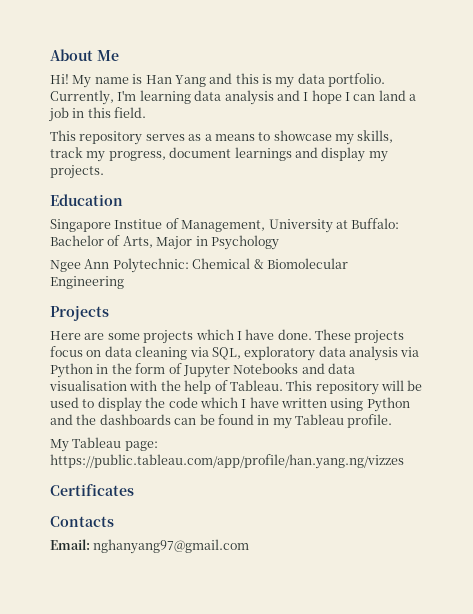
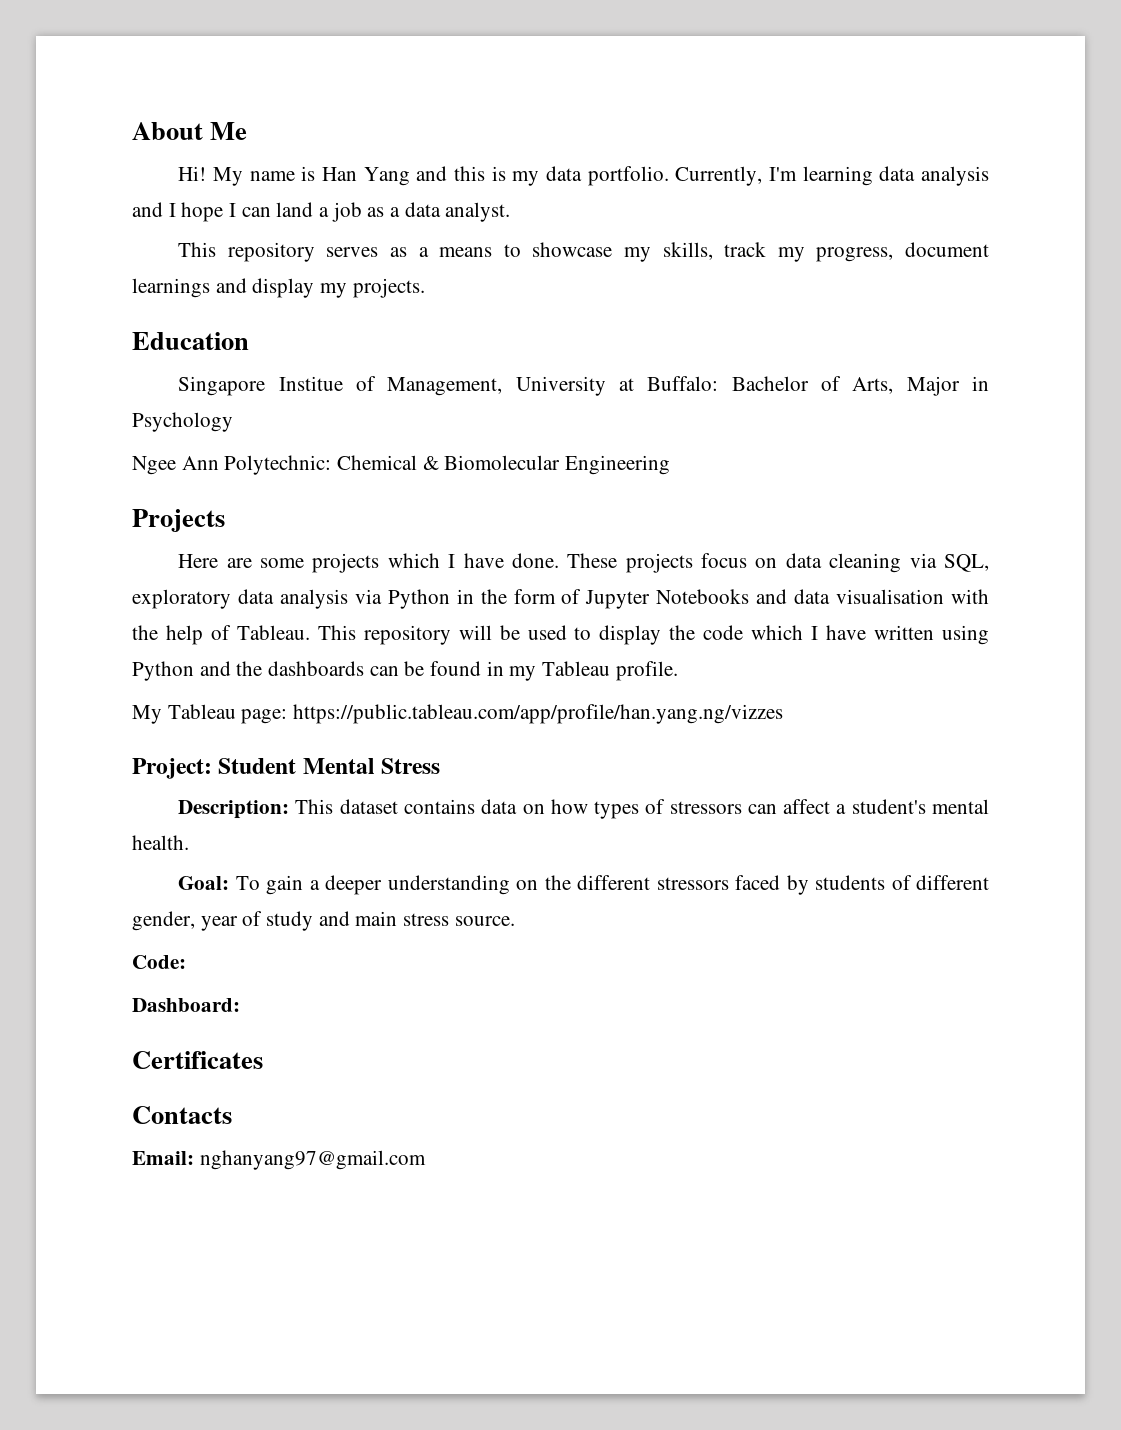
[72,107,147,118] in this field. -> [367,202,511,222] as a data analyst.
(404, 461) none -> [132,758,441,779] [178,799,990,819] [132,835,189,850] [178,875,989,895] [132,911,515,931] [132,955,186,969] [132,998,240,1012] // Project: Student Mental Stress // Description: This dataset contains data on how types of stressors can affect a student's mental health. // Goal: To gain a deeper understanding on the different stressors faced by students of different gender, year of study and main stress source. // Code: // Dashboard:

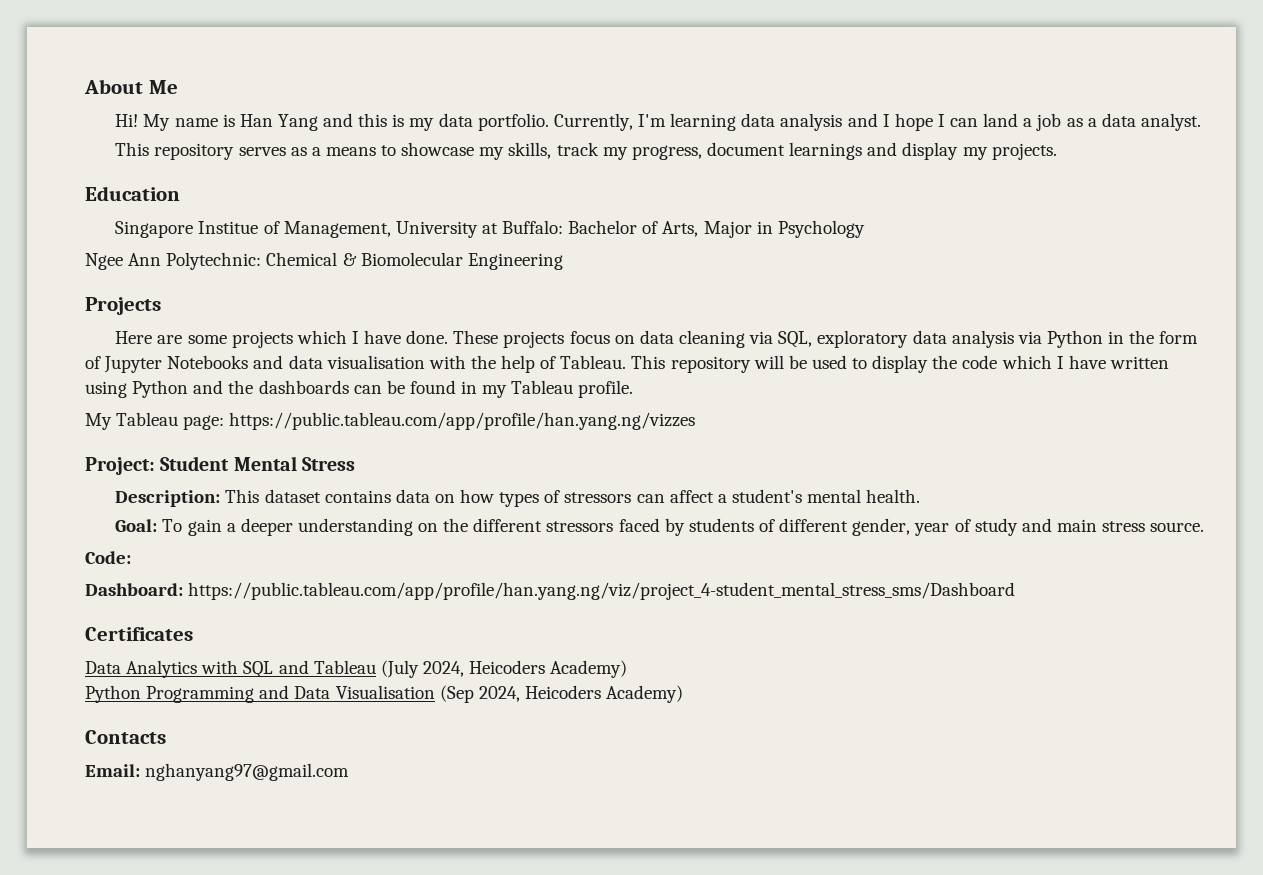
(240, 1005) none -> [188,582,1016,600] https://public.tableau.com/app/profile/han.yang.ng/viz/project_4-student_mental_stress_sms/Dashboard
(263, 1060) none -> [85,660,628,678] [85,685,684,703] // Data Analytics with SQL and Tableau (July 2024, Heicoders Academy) // Python Programming and Data Visualisation (Sep 2024, Heicoders Academy)

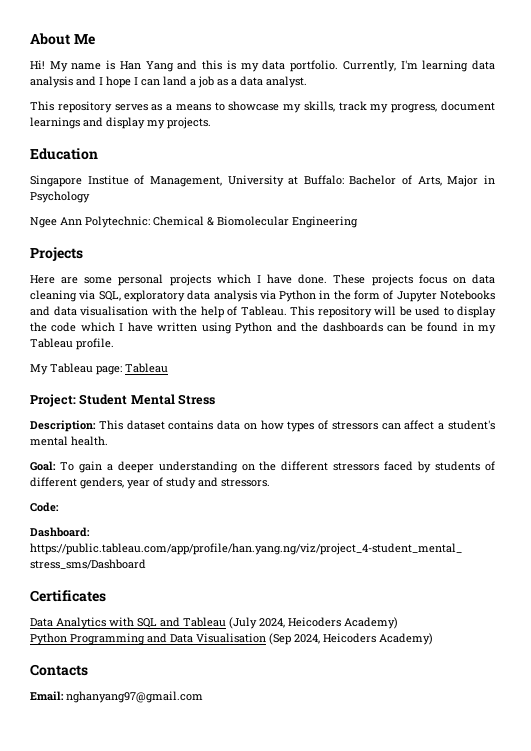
(227, 339) none -> [118,274,164,286] personal
[229,412,696,430] https://public.tableau.com/app/profile/han.yang.ng/vizzes -> [125,363,168,373] Tableau
[852,518,911,536] gender, -> [80,477,124,489] genders,
[1056,519,1205,532] main stress source. -> [221,478,270,487] stressors.

